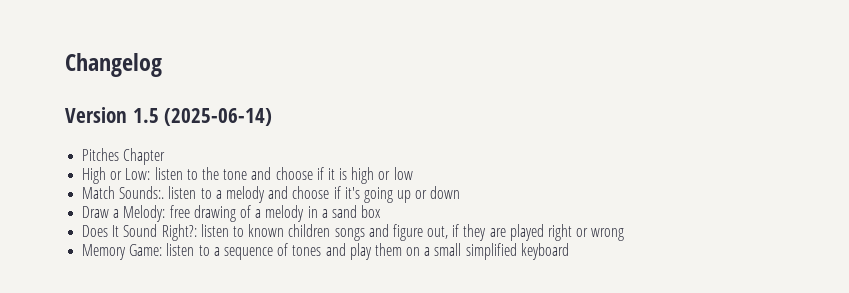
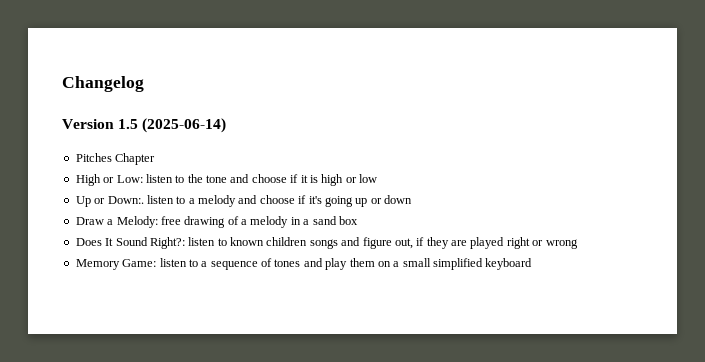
[82,186,165,199] Match Sounds:. -> [75,196,144,207] Up or Down:.

